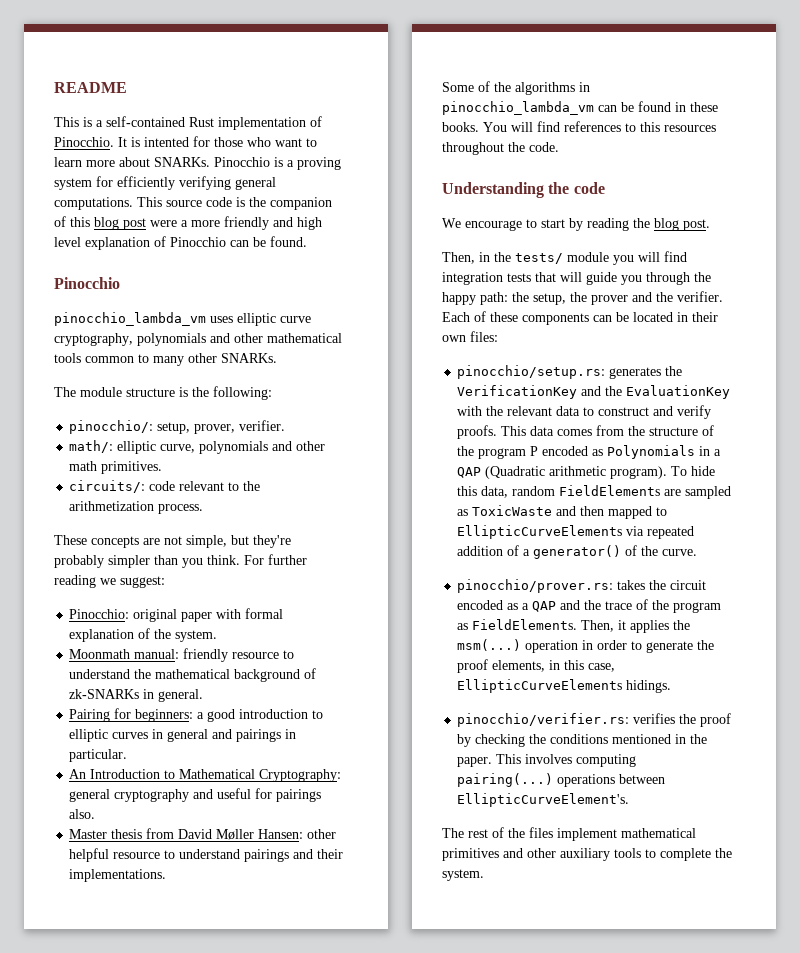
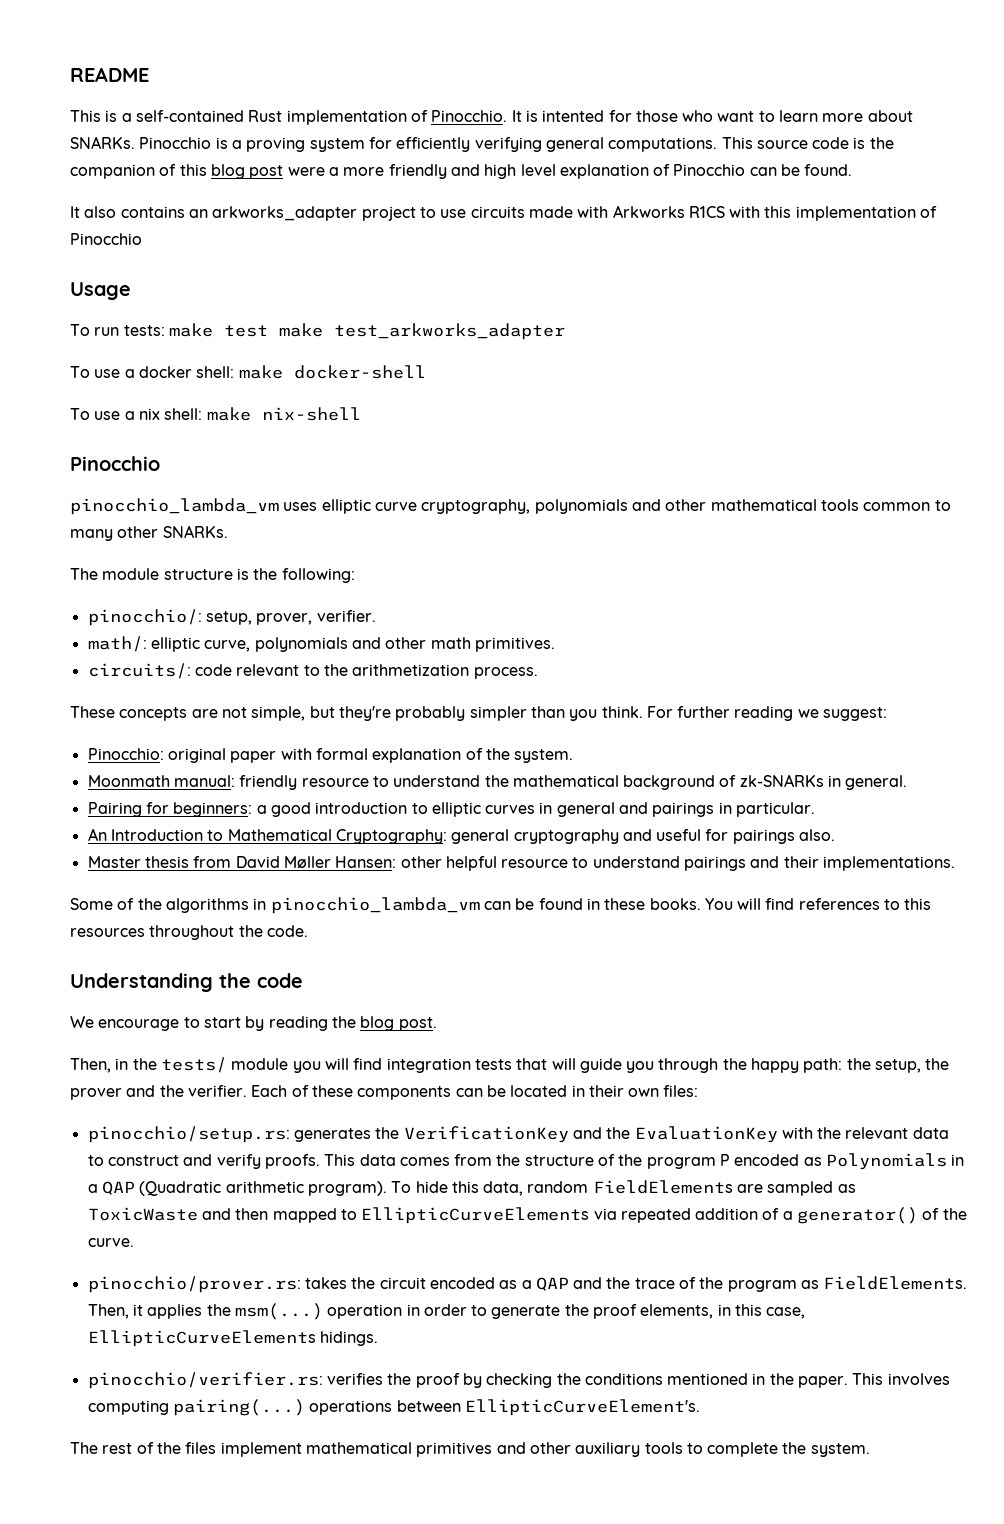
(307, 241) none -> [70,205,938,221] [70,233,142,245] [70,282,131,300] [70,323,565,340] [70,365,426,379] [70,407,361,421] // It also contains an arkworks_adapter project to use circuits made with Arkworks R1CS with this implementation of Pinocchio // Usage // To run tests: make test make test_arkworks_adapter // To use a docker shell: make docker-shell // To use a nix shell: make nix-shell

